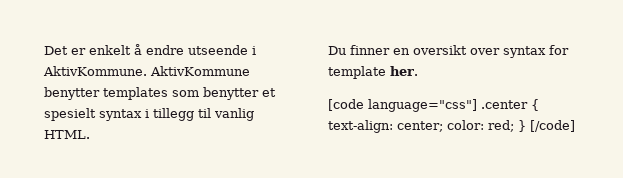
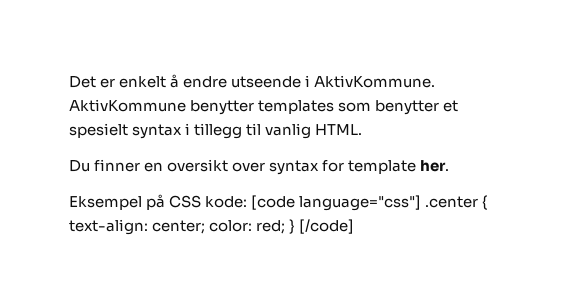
(418, 71) none -> [69,194,248,210] Eksempel på CSS kode:

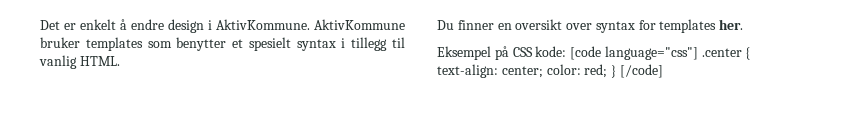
[231,76,302,88] utseende -> [168,19,204,33] design
[190,100,255,115] benytter -> [40,37,80,48] bruker
[348,160,417,174] template -> [659,19,717,33] templates

